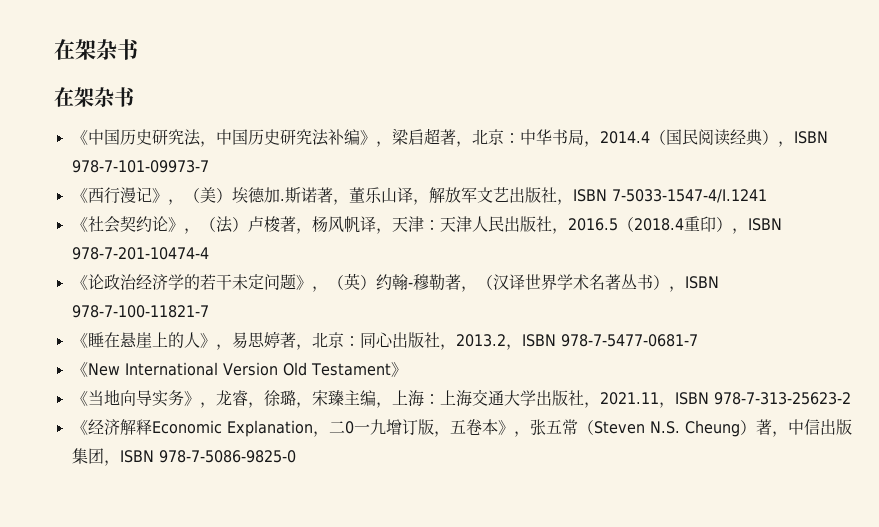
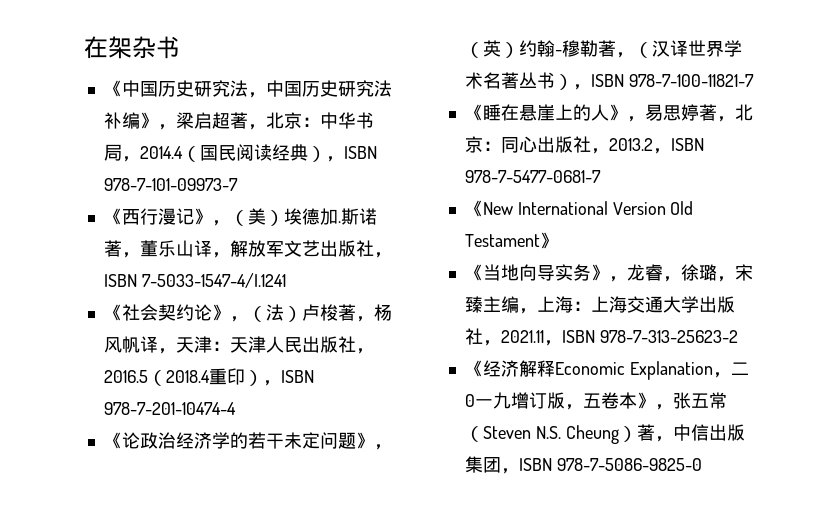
[54,39,139,60] [54,87,135,107] 在架杂书 // 在架杂书 -> [84,36,180,59] 在架杂书

